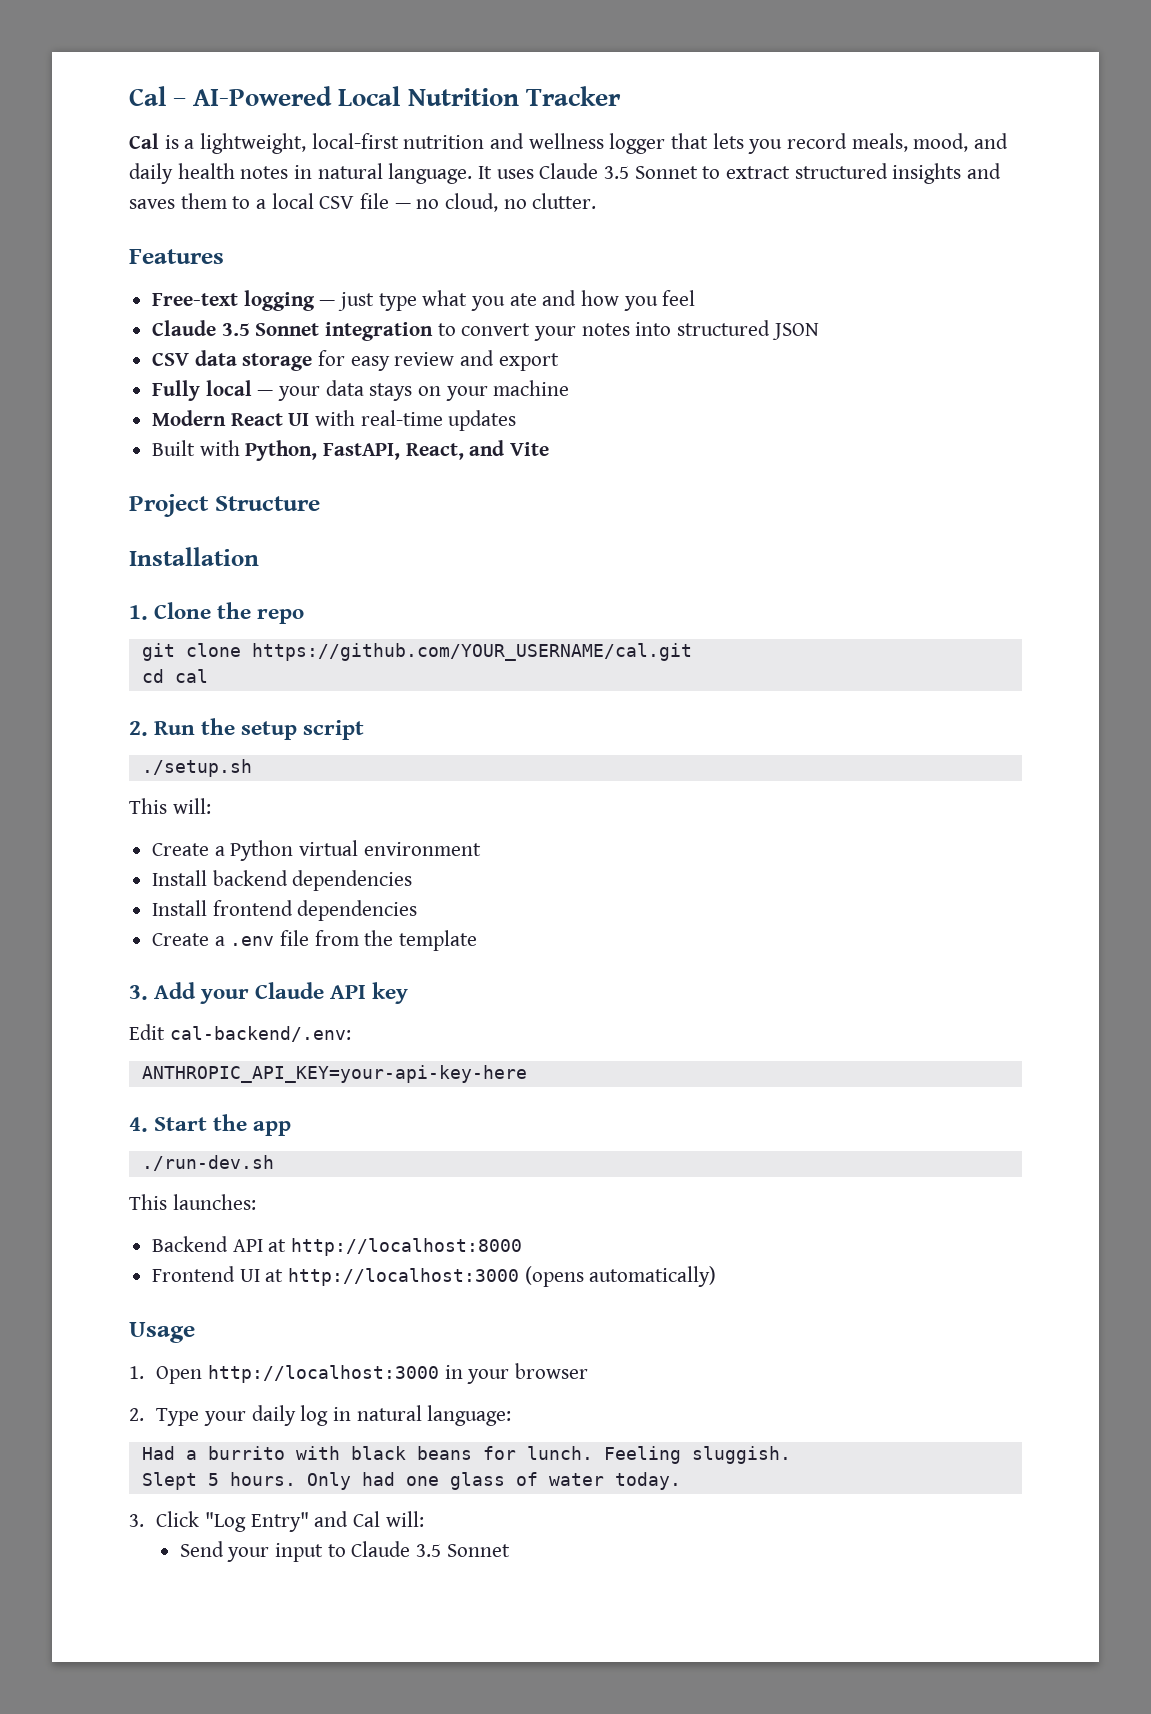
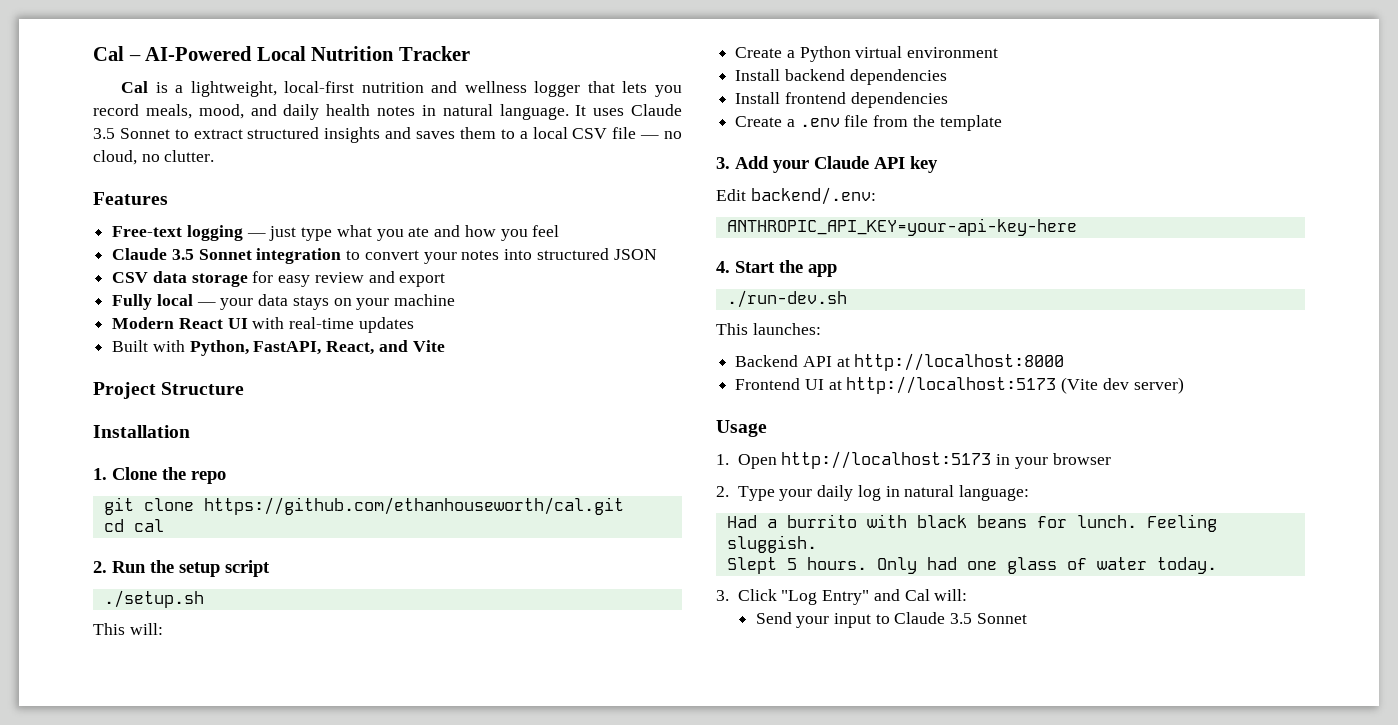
[251,643,692,661] https://github.com/YOUR_USERNAME/cal.git -> [203,497,624,515] https://github.com/ethanhouseworth/cal.git
[169,1026,351,1042] cal-backend/.env: -> [750,187,876,205] backend/.env:
[288,1266,717,1287] http://localhost:3000 (opens automatically) -> [846,376,1184,394] http://localhost:5173 (Vite dev server)
[208,1365,440,1383] http://localhost:3000 -> [781,451,992,469] http://localhost:5173

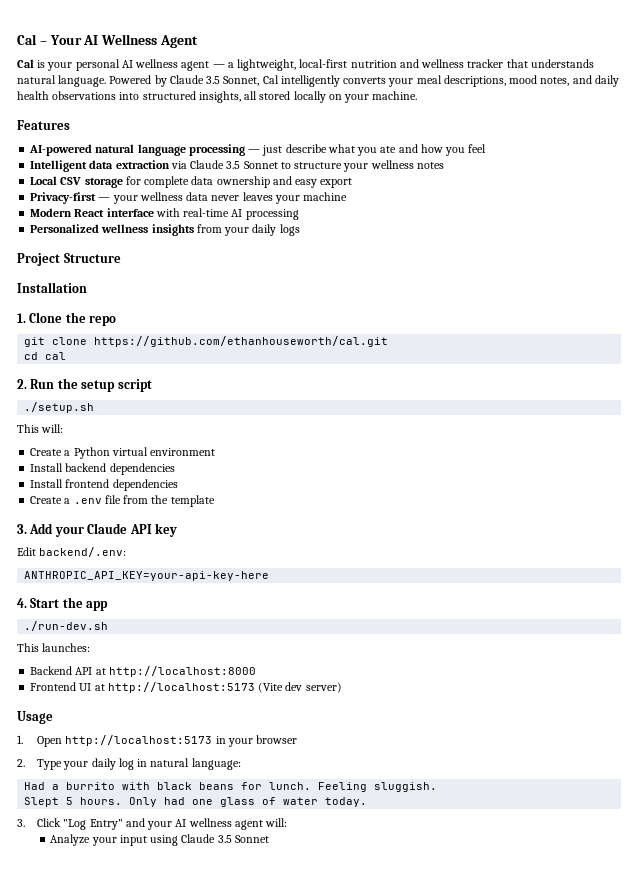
[145,46,470,61] [120,81,168,93] AI-Powered Local Nutrition Tracker // Cal is -> [49,34,198,48] [17,59,225,71] Your AI Wellness Agent // Cal is your personal AI wellness agent —
[534,81,683,97] [93,104,682,120] [93,127,683,143] [93,150,215,165] [93,192,168,205] [112,225,243,241] logger that lets you record meals, mood, and daily health notes in natural language. It uses Claude 3.5 Sonnet to extract structured insights and saves them to a local CSV file — no cloud, no clutter. // Features // Free-text logging -> [467,59,594,68] [17,75,619,87] [17,91,418,103] [17,120,70,130] [29,144,245,156] tracker that understands natural language. Powered by Claude 3.5 Sonnet, Cal intelligently converts your meal descriptions, mood notes, and daily health observations into structured insights, all stored locally on your machine. // Features // AI-powered natural language processing
[301,227,333,241] type -> [285,144,327,153] describe
[112,248,657,264] [112,271,446,287] [112,294,352,310] Claude 3.5 Sonnet integration to convert your notes into structured JSON // CSV data storage for easy review and export // Fully local — your data stays on -> [30,160,444,172] [30,176,353,188] [30,192,273,204] Intelligent data extraction via Claude 3.5 Sonnet to structure your wellness notes // Local CSV storage for complete data ownership and easy export // Privacy-first — your wellness data never leaves
[227,318,248,329] UI -> [106,208,154,217] interface
[358,317,414,333] [112,340,445,356] updates // Built with Python, FastAPI, React, and Vite -> [231,209,299,220] [30,224,300,236] AI processing // Personalized wellness insights from your daily logs
[904,589,968,601] [755,612,792,624] Cal will: // Send -> [147,818,288,830] [50,834,91,846] your AI wellness agent will: // Analyze
[875,614,890,624] to -> [150,835,179,846] using

